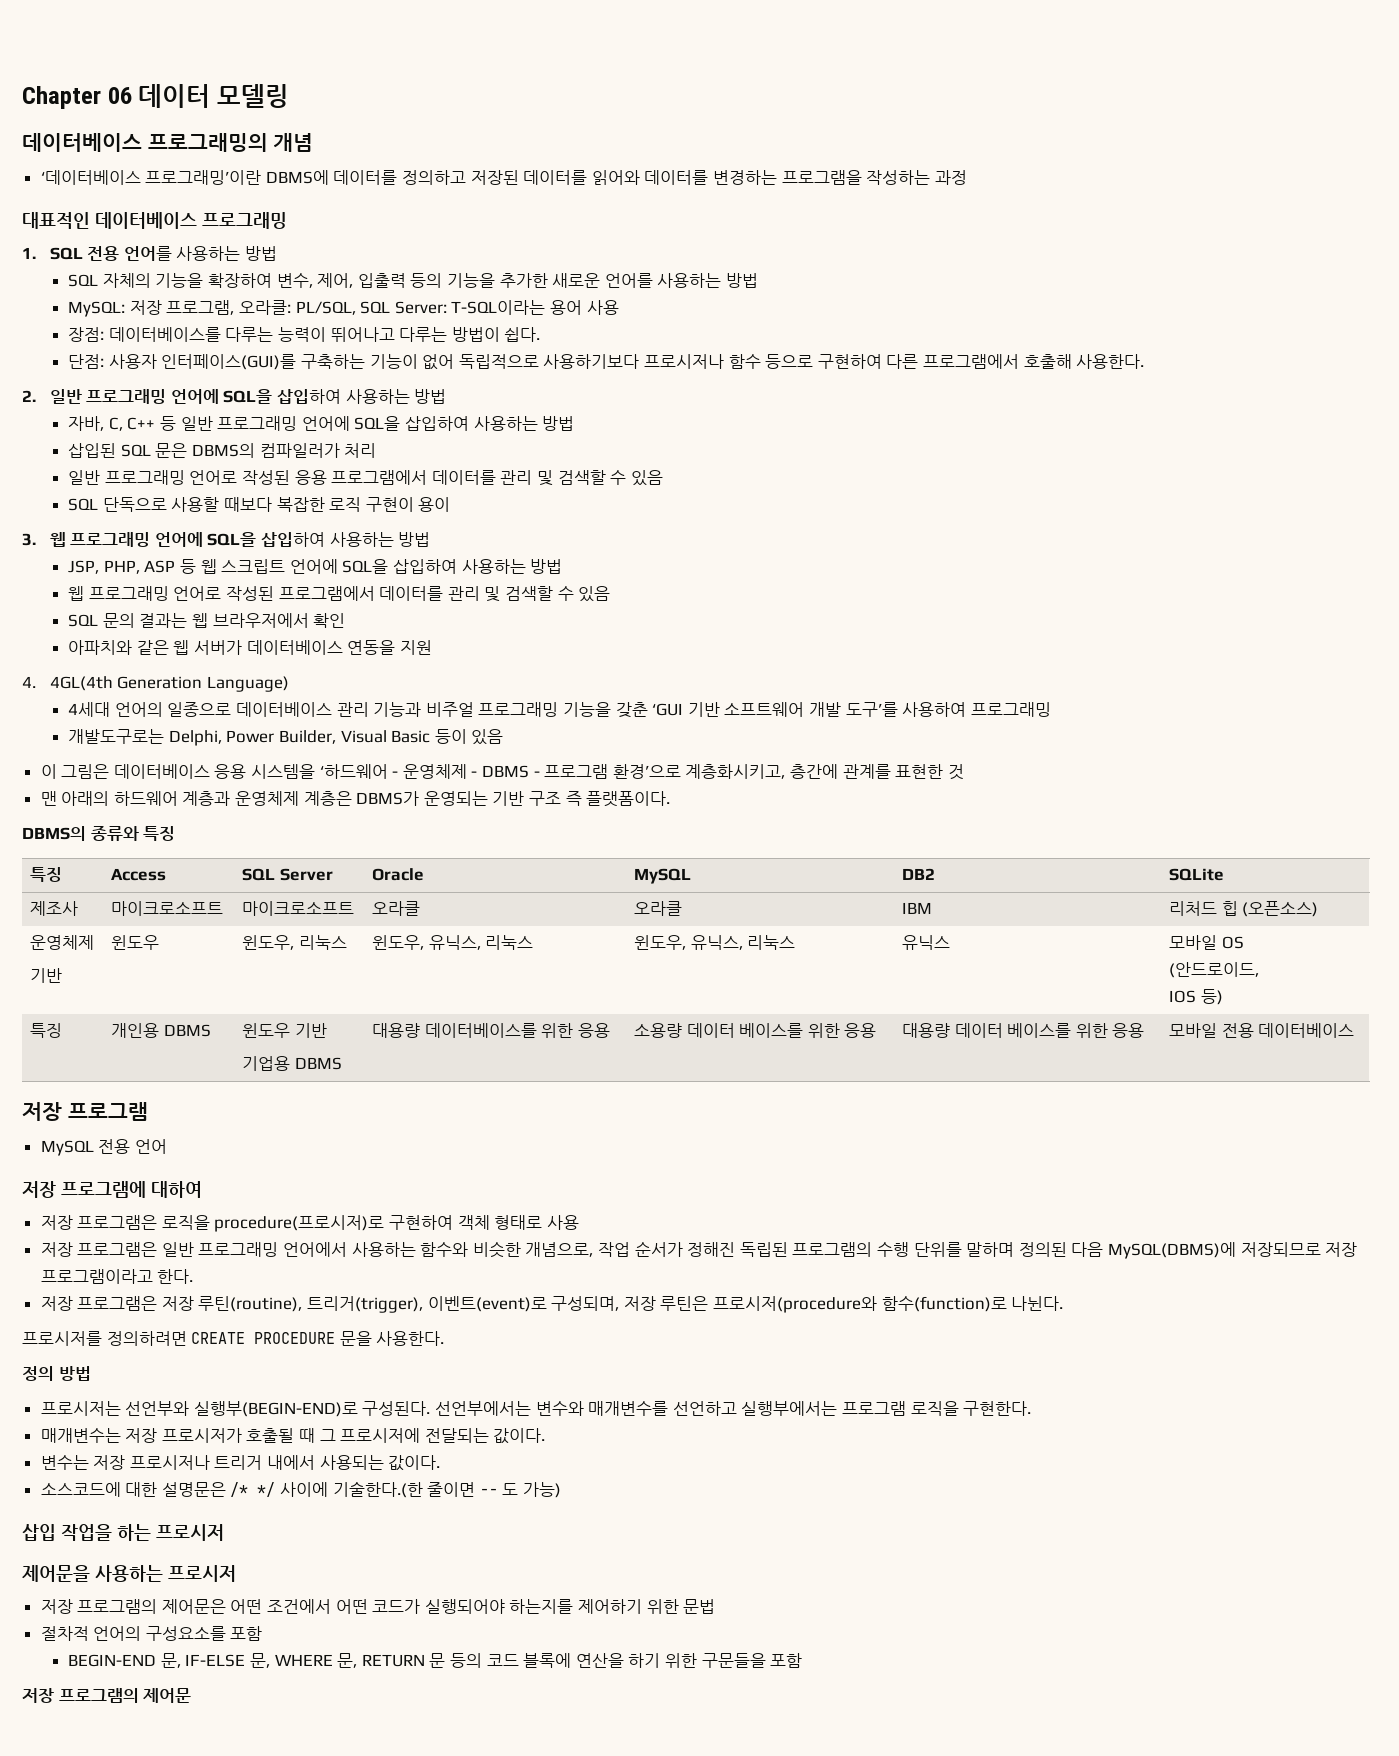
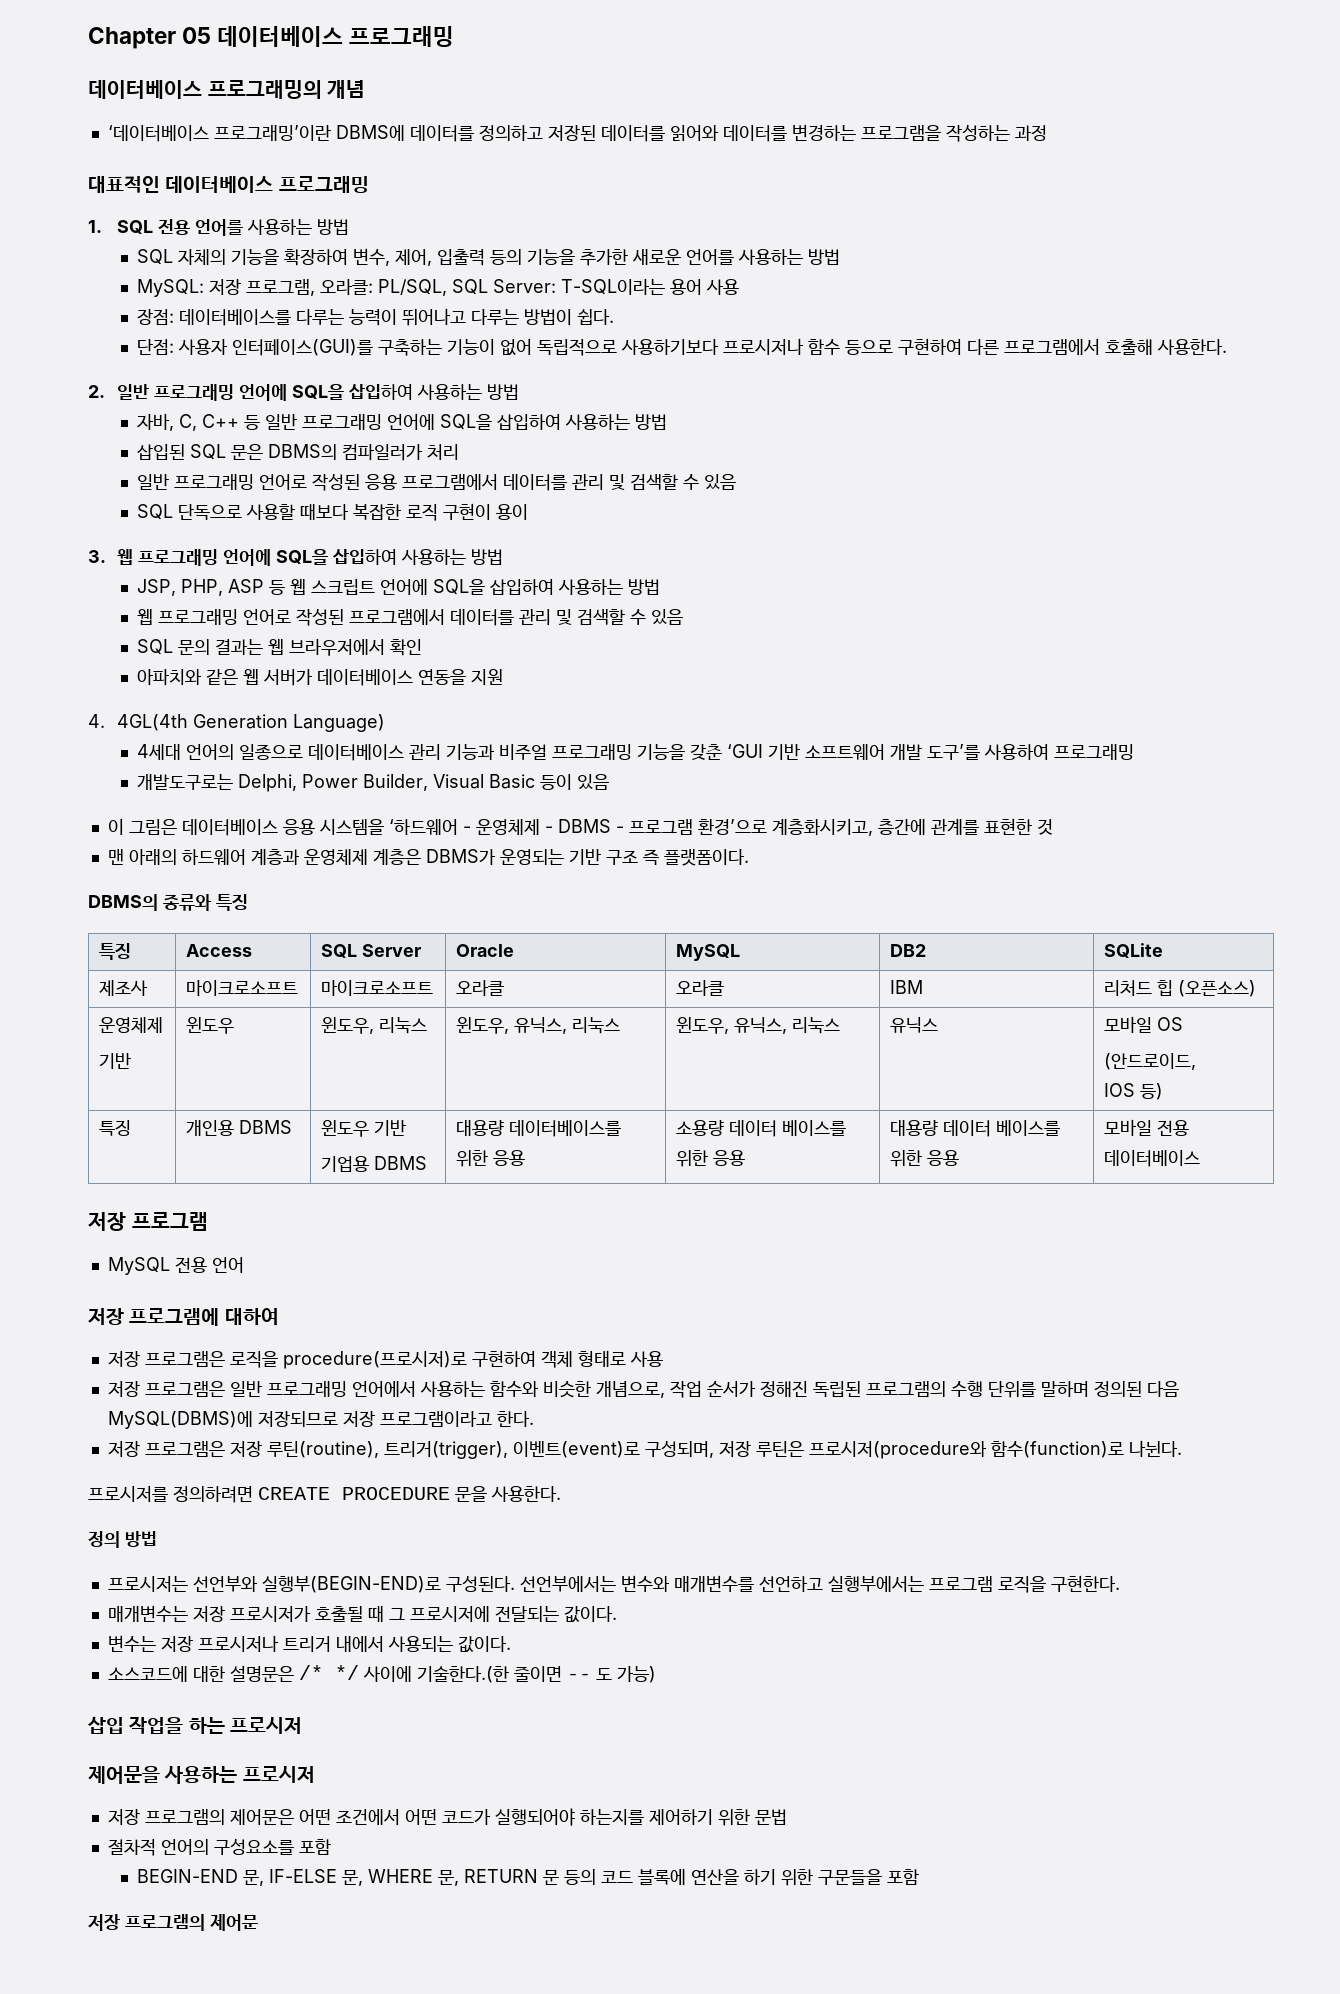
[107,84,289,108] 06 데이터 모델링 -> [182,26,455,47] 05 데이터베이스 프로그래밍

